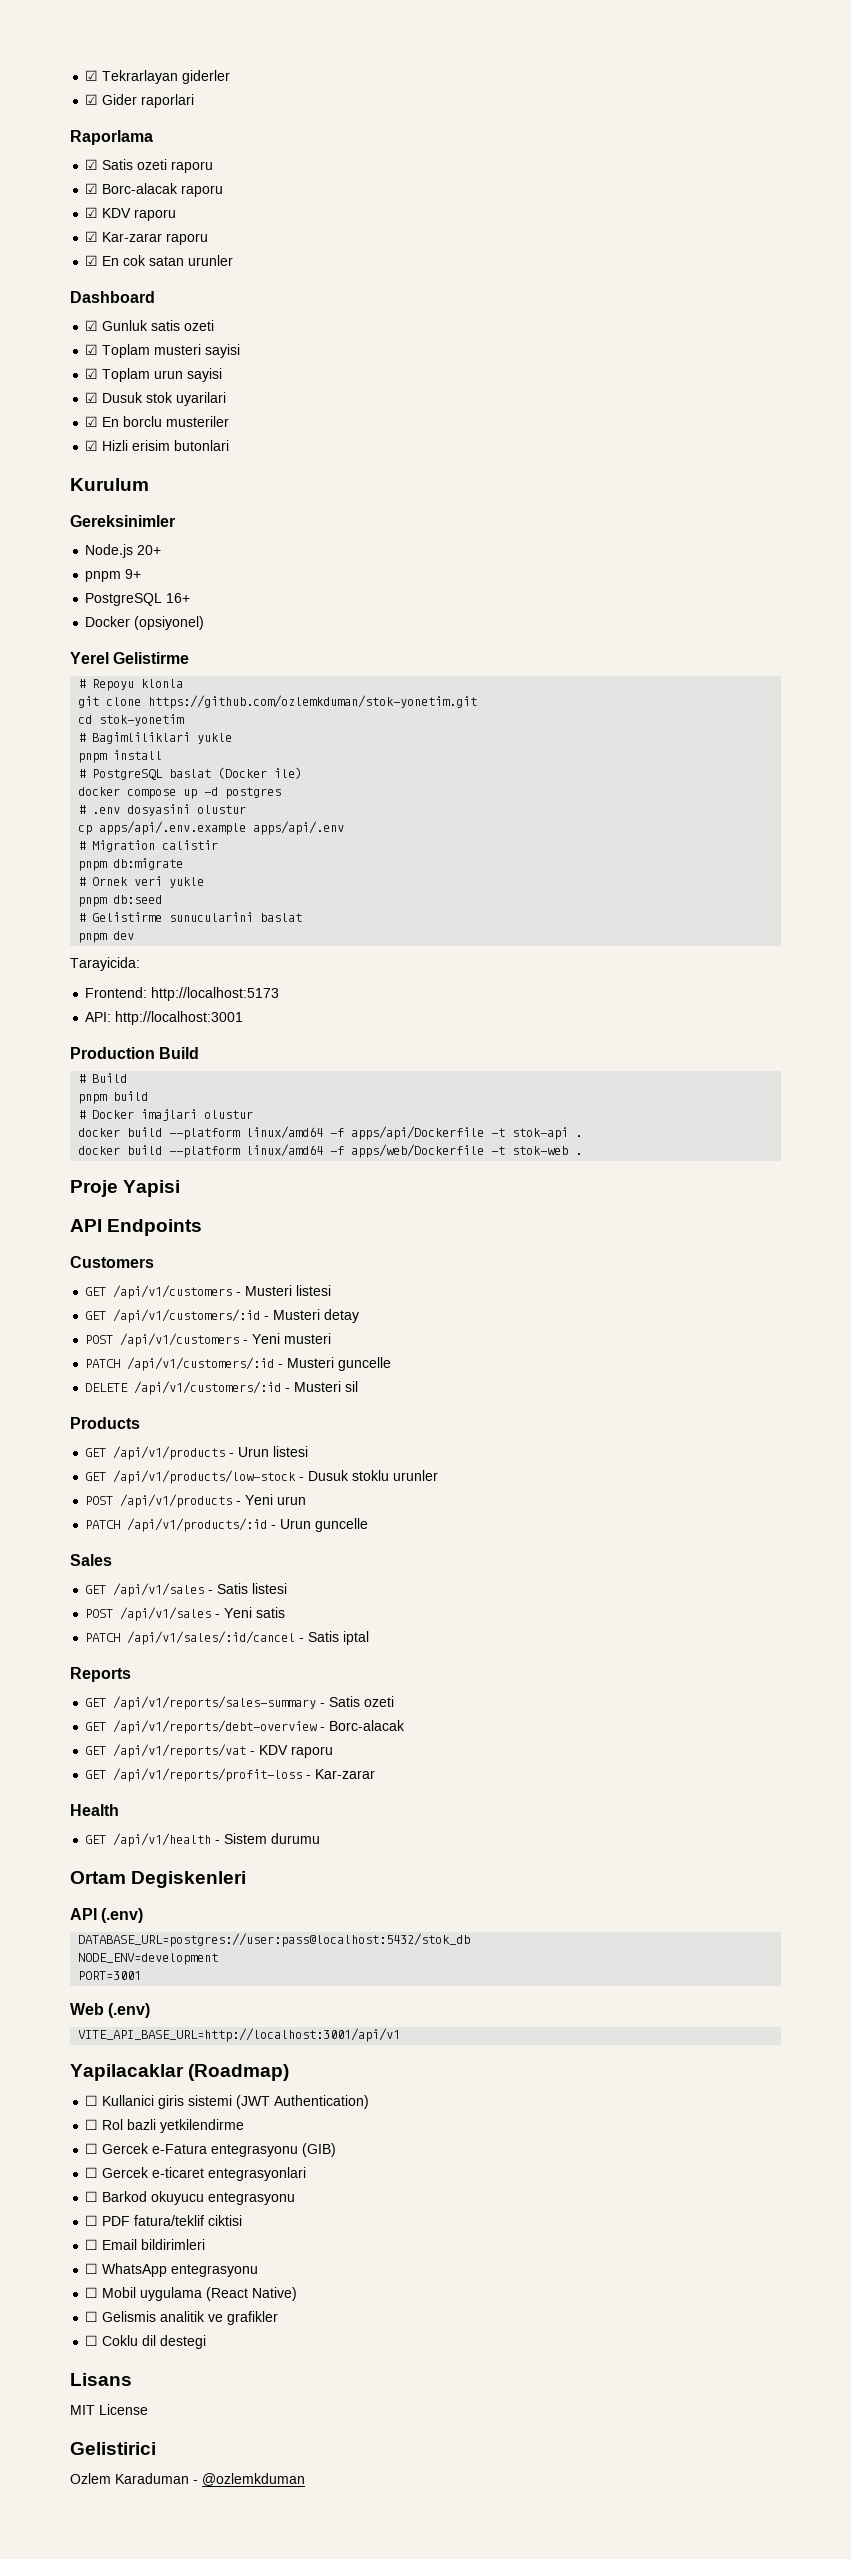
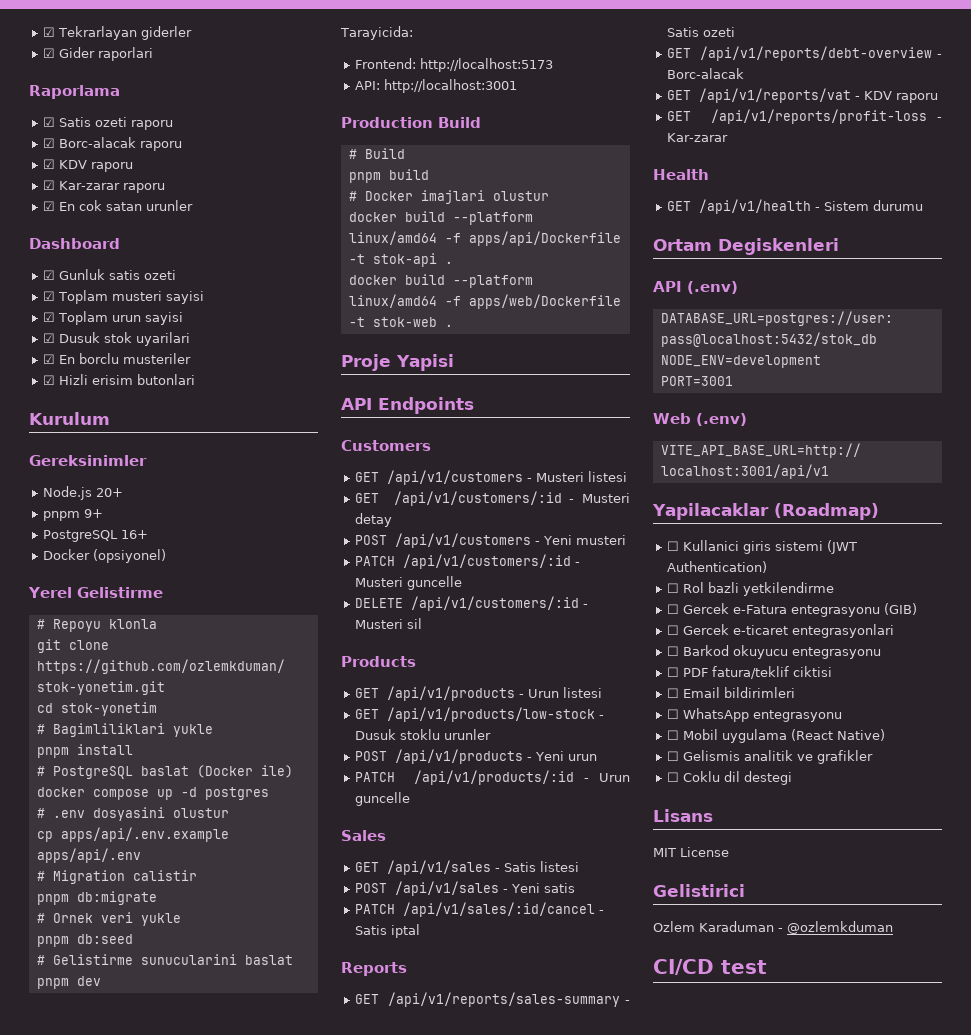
(305, 2479) none -> [653,959,767,975] // CI/CD test

